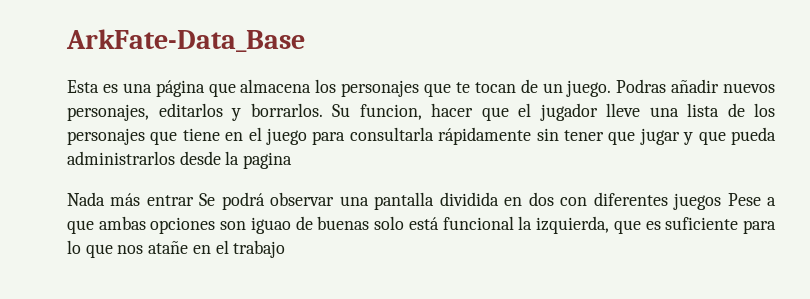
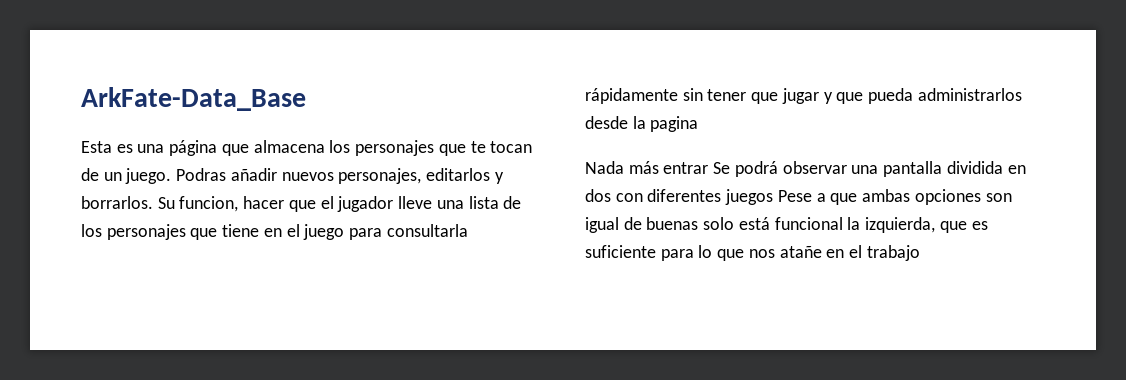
[250,217,291,234] iguao -> [585,217,619,233] igual

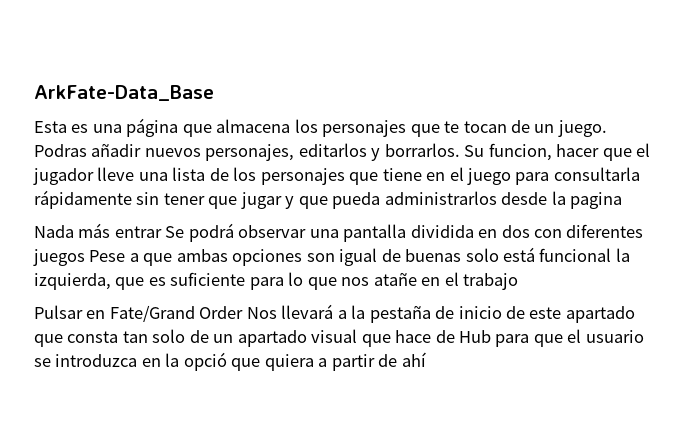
(920, 253) none -> [34,304,635,323] [34,329,644,347] [34,352,426,371] // Pulsar en Fate/Grand Order Nos llevará a la pestaña de inicio de este apartado que consta tan solo de un apartado visual que hace de Hub para que el usuario se introduzca en la opció que quiera a partir de ahí

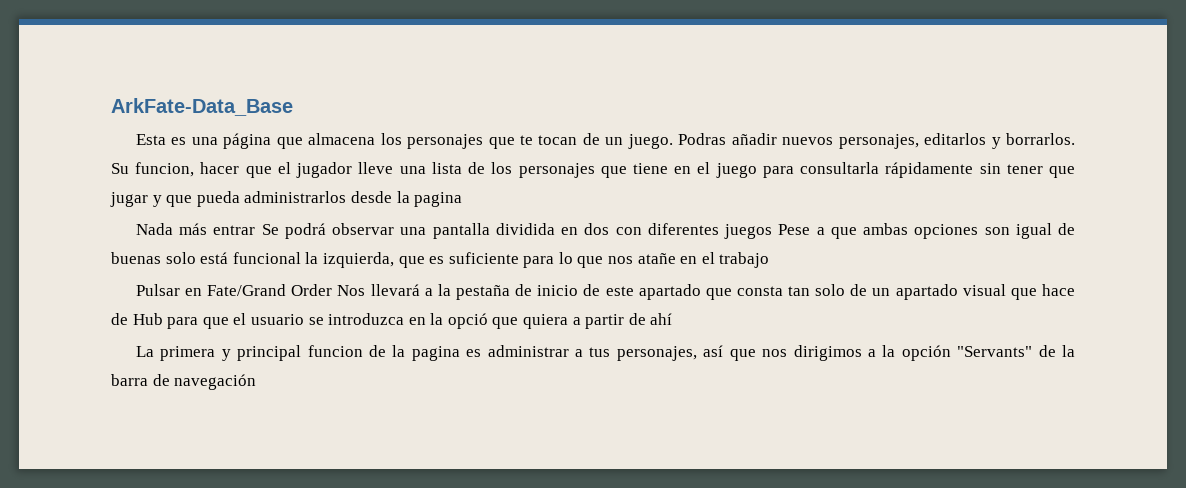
(426, 359) none -> [135,345,1075,361] [111,374,257,390] // La primera y principal funcion de la pagina es administrar a tus personajes, así que nos dirigimos a la opción "Servants" de la barra de navegación

